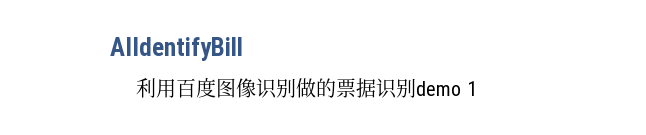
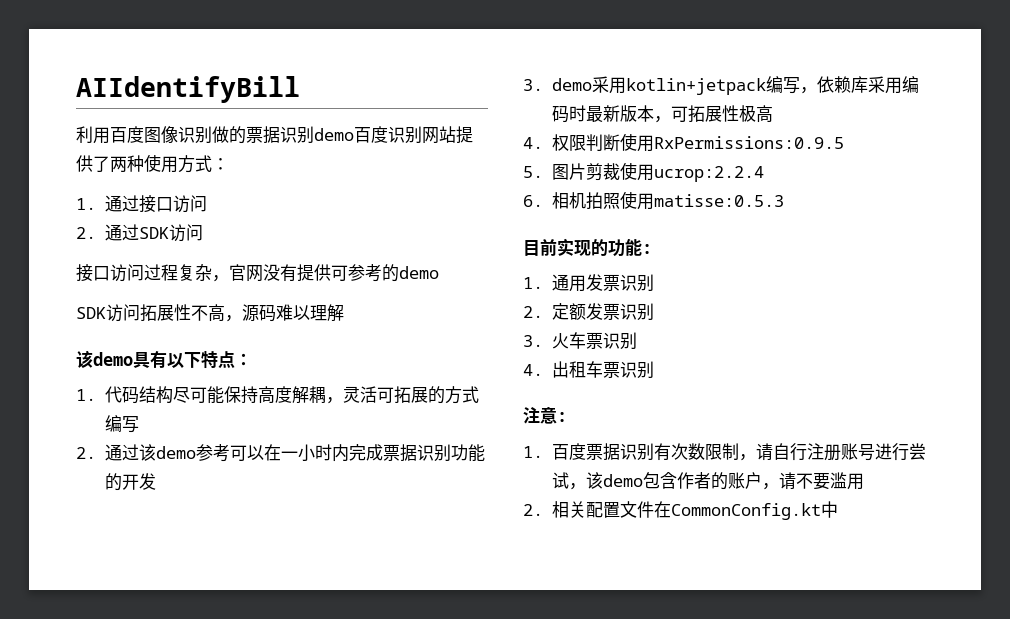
[466,81,477,96] 1 -> [354,126,473,144] [76,154,229,173] [76,195,207,213] [76,224,203,242] [76,264,439,282] [76,304,344,322] [76,350,252,369] [76,386,479,404] [104,415,139,433] [76,444,485,462] [104,473,156,491] [523,76,919,95] [551,105,773,123] [523,133,844,152] [523,162,764,182] [523,191,784,210] [523,238,652,257] [523,274,654,292] [523,303,654,321] [523,332,637,350] [523,361,654,379] [523,407,567,424] [523,443,926,461] [551,472,864,490] [523,501,838,520] 百度识别网站提供了两种使用方式： // 1.通过接口访问 // 2.通过SDK访问 // 接口访问过程复杂，官网没有提供可参考的demo // SDK访问拓展性不高，源码难以理解 // 该demo具有以下特点： // 1.代码结构尽可能保持高度解耦，灵活可拓展的方式编写 // 2.通过该demo参考可以在一小时内完成票据识别功能的开发 // 3. demo采用kotlin+jetpack编写，依赖库采用编码时最新版本，可拓展性极高 // 4.权限判断使用RxPermissions:0.9.5 // 5.图片剪裁使用ucrop:2.2.4 // 6.相机拍照使用matisse:0.5.3 // 目前实现的功能: // 1.通用发票识别 // 2.定额发票识别 // 3.火车票识别 // 4.出租车票识别 // 注意: // 1.百度票据识别有次数限制，请自行注册账号进行尝试，该demo包含作者的账户，请不要滥用 // 2.相关配置文件在CommonConfig.kt中

